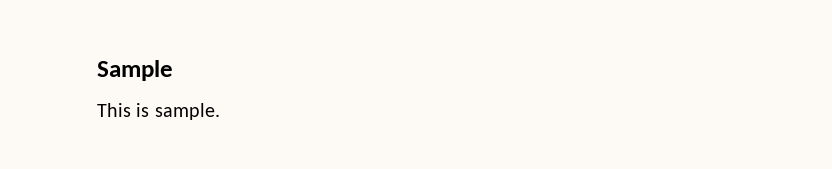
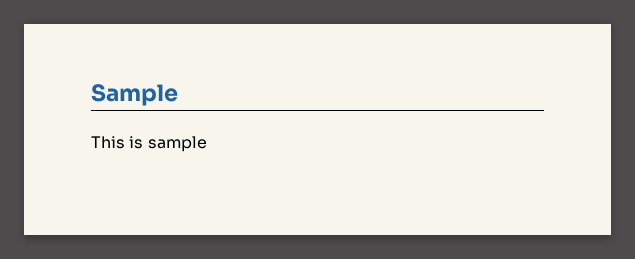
[154,103,220,120] sample. -> [147,136,207,152] sample

